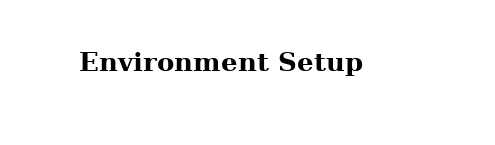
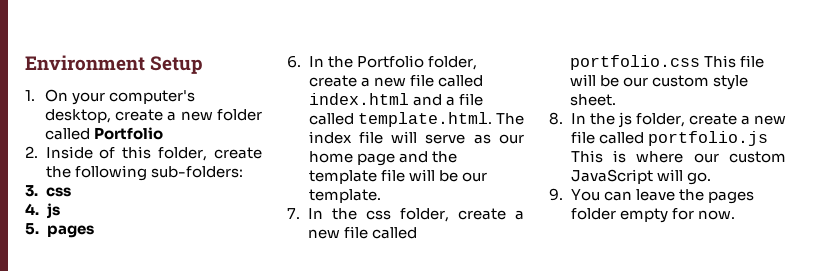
(363, 64) none -> [25,89,196,105] [44,109,262,123] [44,127,164,140] [25,146,262,161] [45,165,243,181] [25,185,71,197] [25,203,60,219] [25,223,94,238] [287,55,477,70] [308,74,483,87] [308,93,483,106] [308,112,524,127] [308,131,524,144] [308,151,457,166] [308,169,487,184] [308,189,381,203] [287,208,524,222] [307,226,417,239] [569,55,764,70] [569,74,748,90] [569,94,616,106] [549,112,786,128] [570,131,768,146] [570,150,786,163] [570,169,711,185] [549,188,754,204] [570,208,735,223] // 1. On your computer's desktop, create a new folder called Portfolio // 2. Inside of this folder, create the following sub-folders: // 3. css // 4. js // 5. pages // 6. In the Portfolio folder, create a new file called index.html and a file called template.html. The index file will serve as our home page and the template file will be our template. // 7. In the css folder, create a new file called portfolio.css This file will be our custom style sheet. // 8. In the js folder, create a new file called portfolio.js This is where our custom JavaScript will go. // 9. You can leave the pages folder empty for now.

